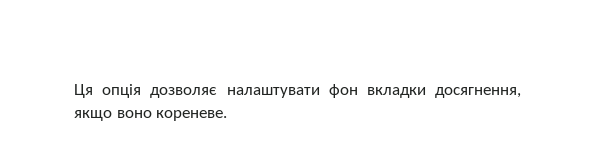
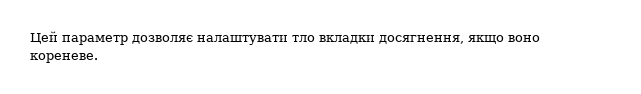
[74,84,142,98] Ця опція -> [30,31,128,45] Цей параметр
[328,84,358,98] фон -> [292,35,315,42] тло

